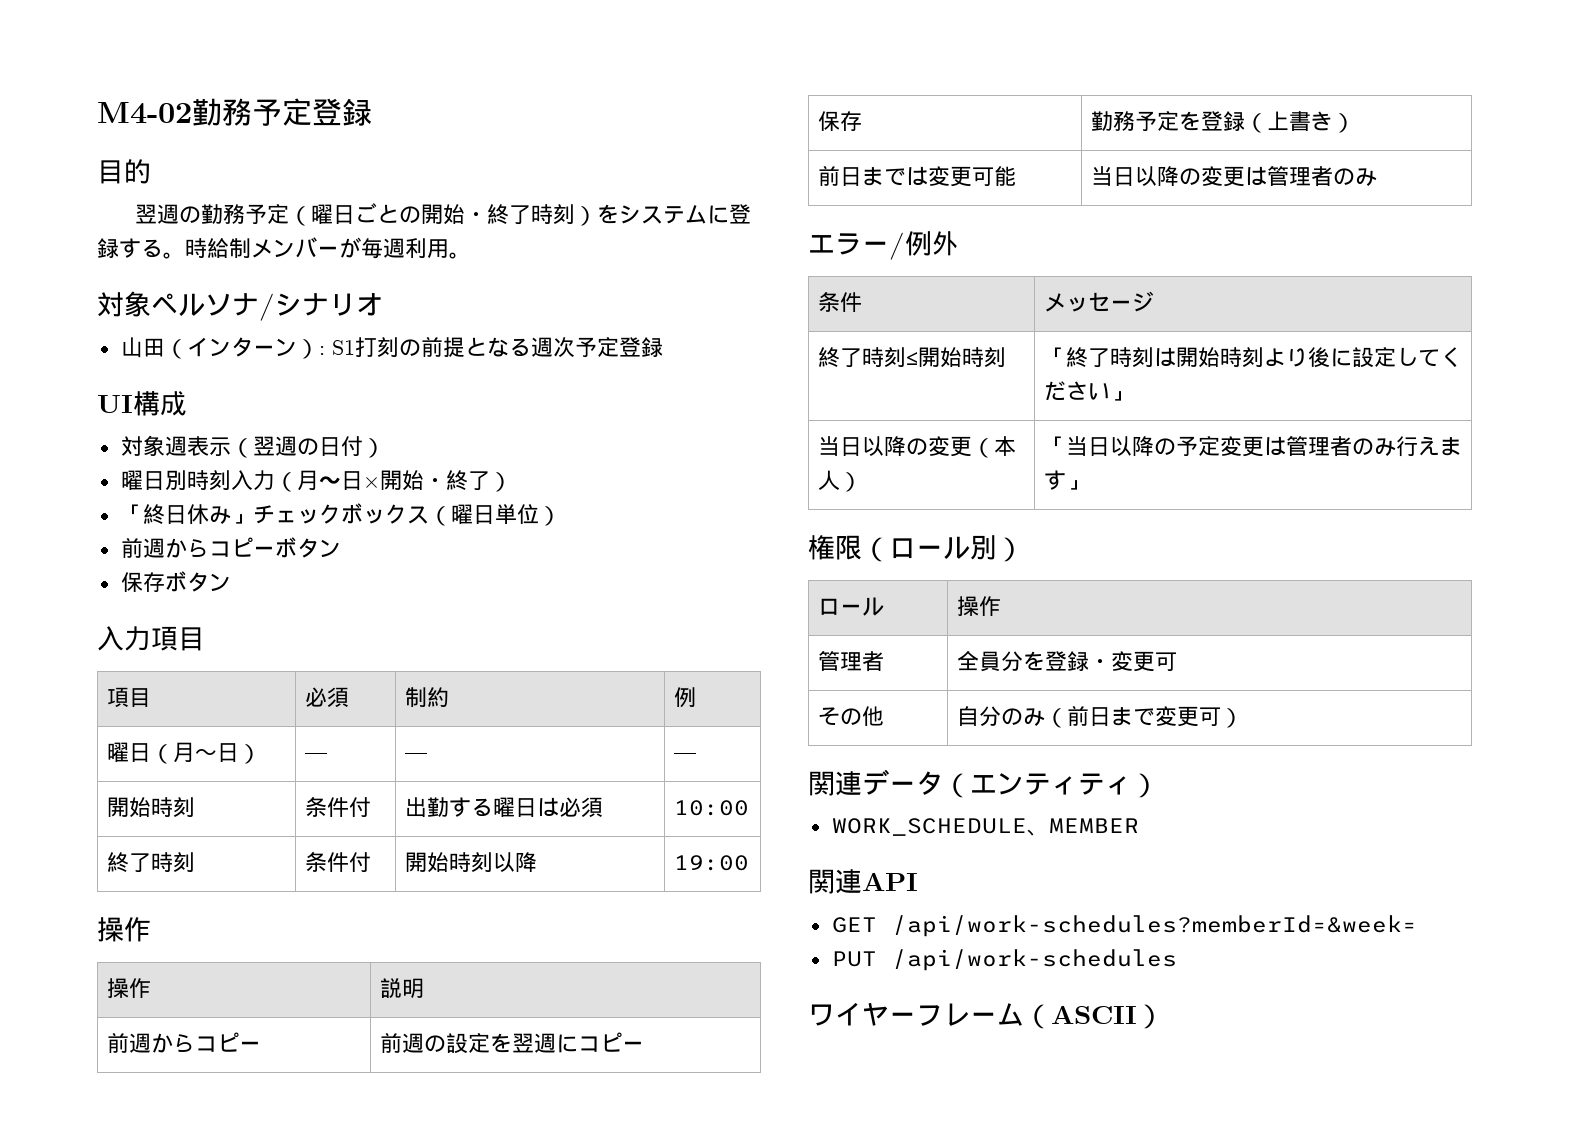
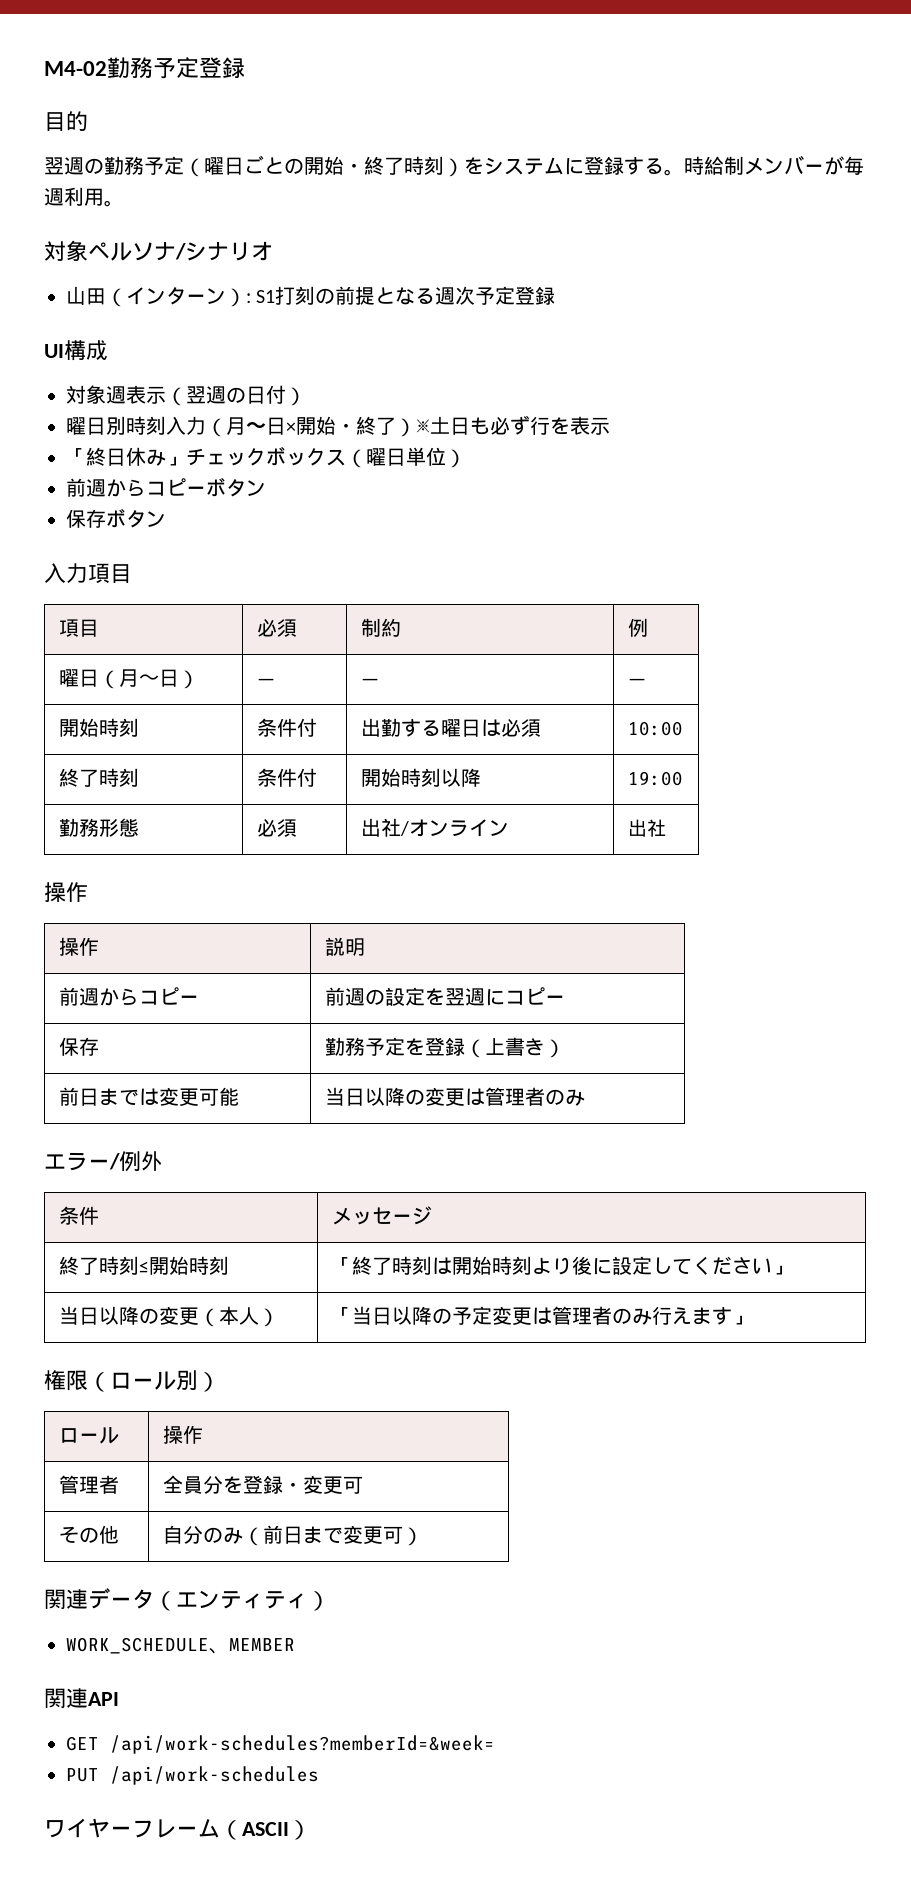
(512, 482) none -> [416,415,610,435] ※土日も必ず行を表示
(749, 863) none -> [58,818,139,837] [256,819,297,837] [360,818,509,837] [627,819,666,837] // 勤務形態 | 必須 | 出社/オンライン | 出社

